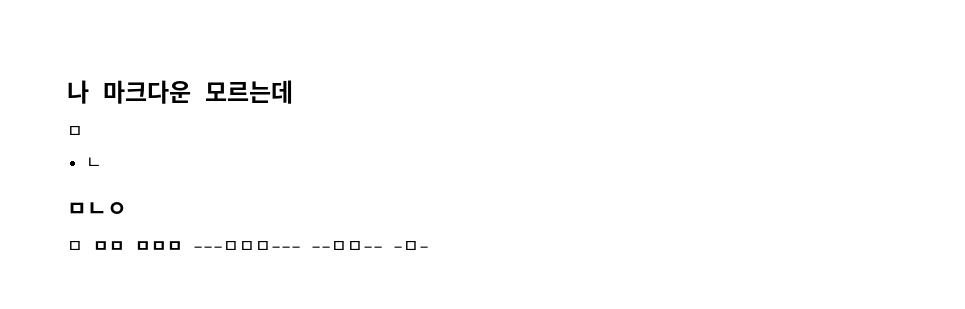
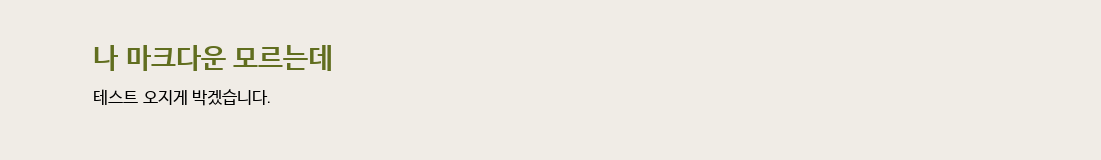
[67,126,83,137] [85,157,102,168] [67,202,127,216] [67,241,429,252] ㅁ // ㄴ // ㅁㄴㅇ // ㅁ ㅁㅁ ㅁㅁㅁ ---ㅁㅁㅁ--- --ㅁㅁ-- -ㅁ- -> [93,89,271,106] 테스트 오지게 박겠습니다.

